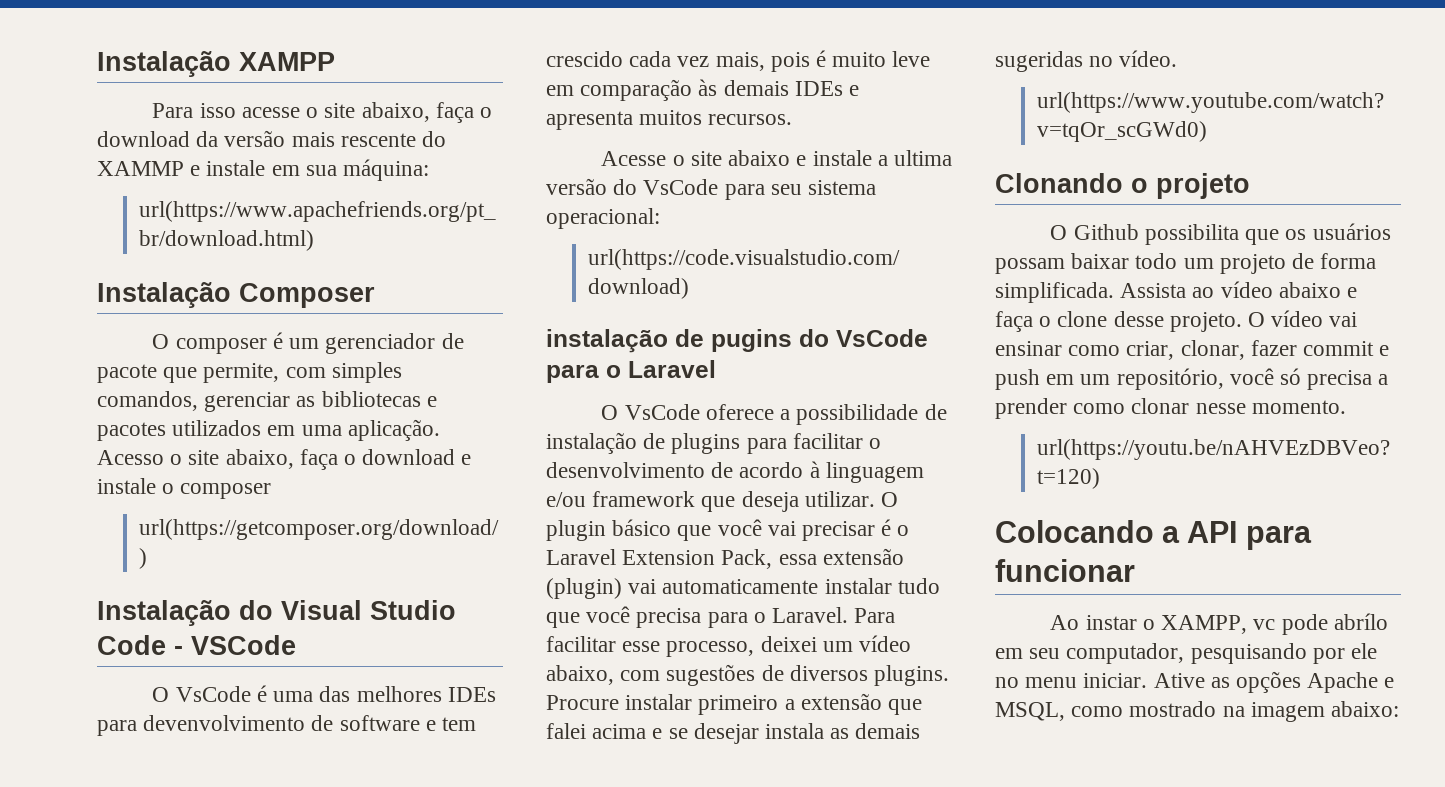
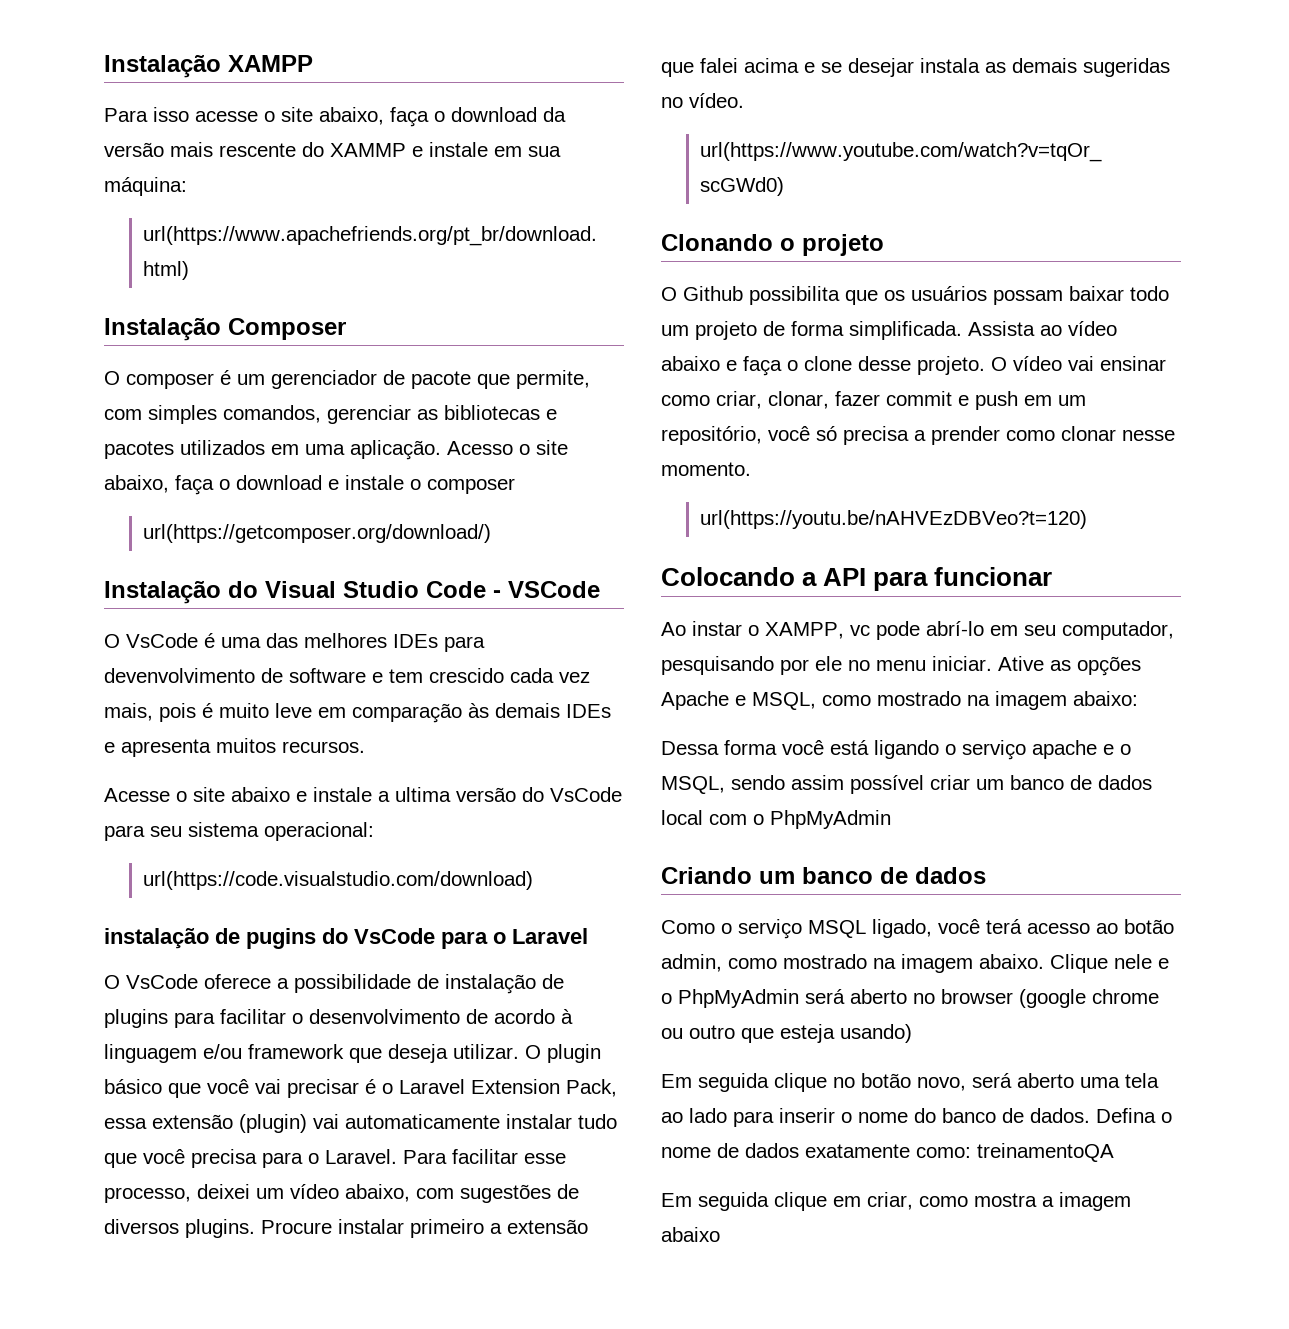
[1333,613,1388,630] abrílo -> [926,621,984,636] abrí-lo
(1400, 709) none -> [661,740,1131,760] [661,775,1152,794] [661,810,891,829] [661,867,986,884] [661,919,1174,939] [661,954,1169,973] [661,989,1159,1008] [661,1024,912,1043] [661,1073,1159,1092] [661,1108,1172,1127] [661,1143,1114,1162] [661,1192,1131,1211] [661,1227,720,1242] // Dessa forma você está ligando o serviço apache e o MSQL, sendo assim possível criar um banco de dados local com o PhpMyAdmin // Criando um banco de dados // Como o serviço MSQL ligado, você terá acesso ao botão admin, como mostrado na imagem abaixo. Clique nele e o PhpMyAdmin será aberto no browser (google chrome ou outro que esteja usando) // Em seguida clique no botão novo, será aberto uma tela ao lado para inserir o nome do banco de dados. Defina o nome de dados exatamente como: treinamentoQA // Em seguida clique em criar, como mostra a imagem abaixo

